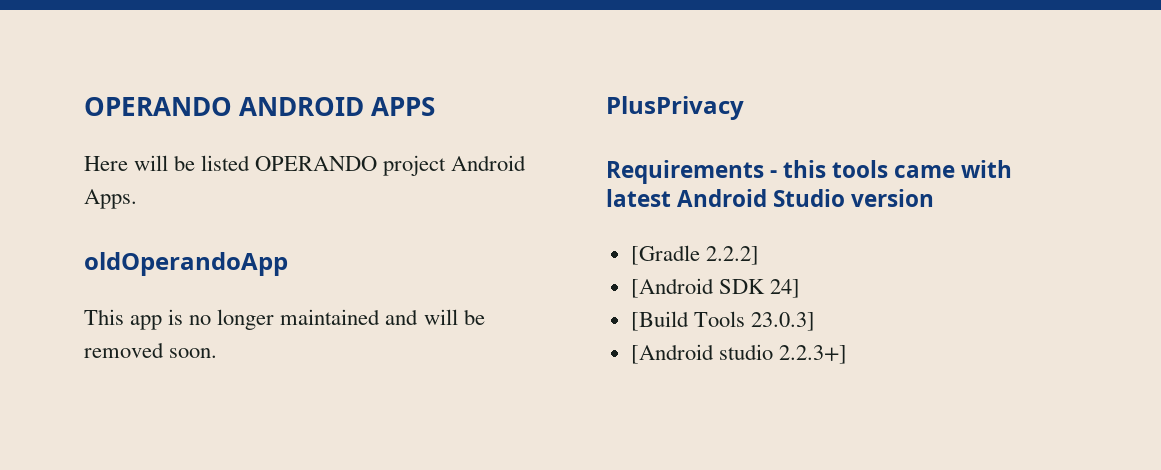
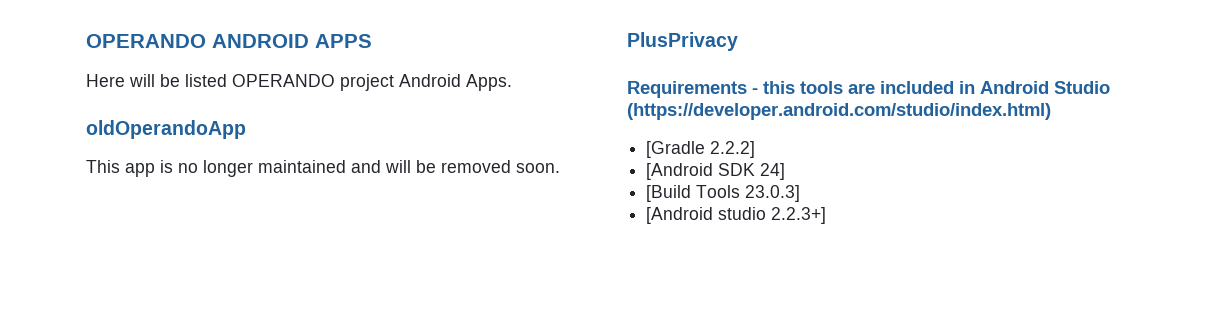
[894,160,1013,178] [606,189,671,207] came with latest -> [848,81,975,94] are included in
[851,189,935,207] version -> [627,103,1051,120] (https://developer.android.com/studio/index.html)

